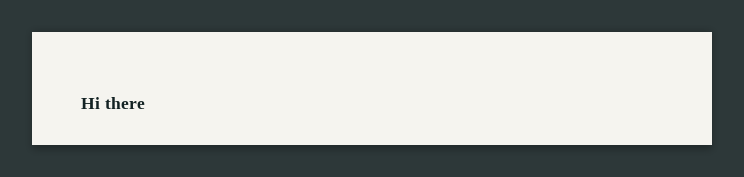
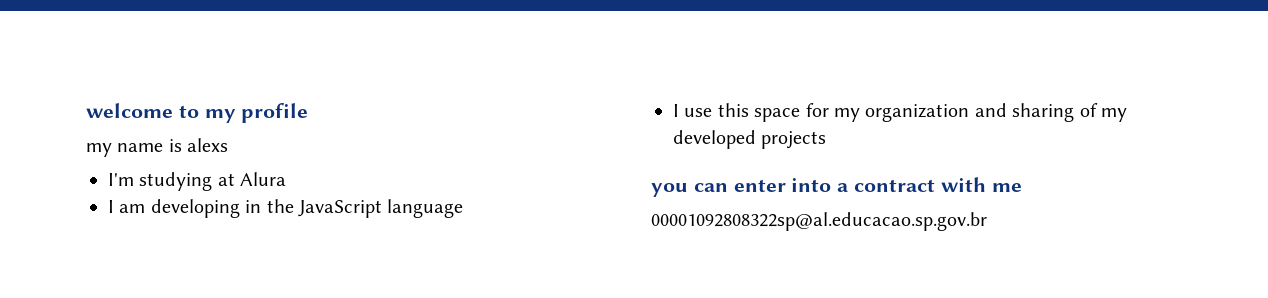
[81,97,145,109] Hi there -> [86,103,309,123] [86,138,229,157] [108,172,287,191] [108,199,464,218] [673,103,1127,122] [673,130,827,149] [651,177,1022,197] [651,212,987,231] welcome to my profile // my name is alexs // I'm studying at Alura // I am developing in the JavaScript language // I use this space for my organization and sharing of my developed projects // you can enter into a contract with me // 00001092808322sp@al.educacao.sp.gov.br

